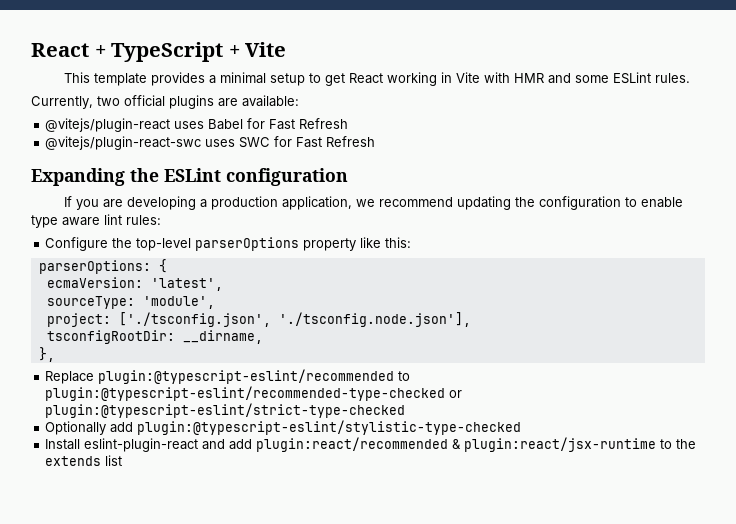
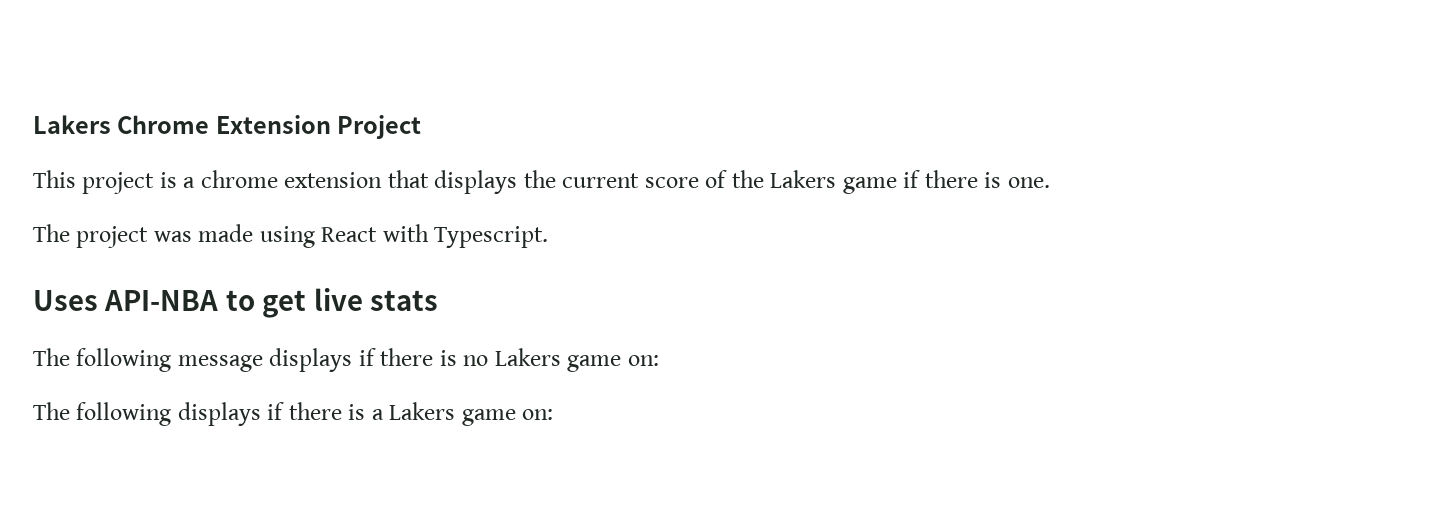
[31,42,287,62] [63,72,690,86] [31,95,299,109] [45,118,349,132] [45,136,376,150] [31,168,348,186] [63,196,683,210] [31,214,161,228] [45,237,412,251] [38,259,167,274] [46,277,223,291] [46,296,215,309] [46,312,471,327] [46,330,263,344] [38,347,55,362] [45,369,411,384] [45,386,463,401] [45,403,406,418] [45,420,522,435] [45,437,697,452] [45,455,123,466] React + TypeScript + Vite // This template provides a minimal setup to get React working in Vite with HMR and some ESLint rules. // Currently, two official plugins are available: // @vitejs/plugin-react uses Babel for Fast Refresh // @vitejs/plugin-react-swc uses SWC for Fast Refresh // Expanding the ESLint configuration // If you are developing a production application, we recommend updating the configuration to enable type aware lint rules: // Configure the top-level parserOptions property like this: // parserOptions: { // ecmaVersion: 'latest', // sourceType: 'module', // project: ['./tsconfig.json', './tsconfig.node.json'], // tsconfigRootDir: __dirname, // }, // Replace plugin:@typescript-eslint/recommended to plugin:@typescript-eslint/recommended-type-checked or plugin:@typescript-eslint/strict-type-checked // Optionally add plugin:@typescript-eslint/stylistic-type-checked // Install eslint-plugin-react and add plugin:react/recommended & plugin:react/jsx-runtime to the extends list -> [33,115,422,139] [33,170,1050,194] [33,224,549,248] [33,288,439,318] [33,348,659,372] [33,402,554,426] Lakers Chrome Extension Project // This project is a chrome extension that displays the current score of the Lakers game if there is one. // The project was made using React with Typescript. // Uses API-NBA to get live stats // The following message displays if there is no Lakers game on: // The following displays if there is a Lakers game on:

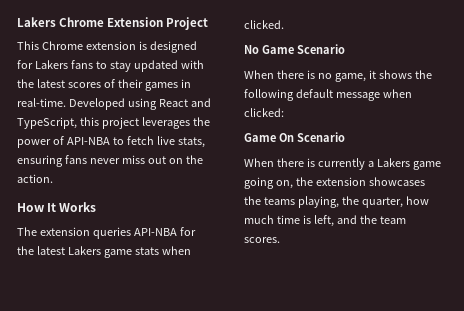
[82,170,1050,194] [33,224,549,248] [33,288,439,318] [33,348,659,372] [33,402,366,426] project is a chrome extension that displays the current score of the Lakers game if there is one. // The project was made using React with Typescript. // Uses API-NBA to get live stats // The following message displays if there is no Lakers game on: // The following displays if there is -> [41,41,197,53] [17,60,204,72] [17,79,191,91] [17,98,211,110] [17,117,210,129] [17,136,205,148] [17,155,203,167] [17,174,53,183] [17,202,97,212] [17,227,196,239] [17,246,191,258] [244,20,284,29] [244,44,345,54] [244,70,432,82] [244,89,412,101] [244,108,284,117] [244,132,345,142] [244,158,365,170] Chrome extension is designed for Lakers fans to stay updated with the latest scores of their games in real-time. Developed using React and TypeScript, this project leverages the power of API-NBA to fetch live stats, ensuring fans never miss out on the action. // How It Works // The extension queries API-NBA for the latest Lakers game stats when clicked. // No Game Scenario // When there is no game, it shows the following default message when clicked: // Game On Scenario // When there is currently
[522,409,554,420] on: -> [244,177,425,189] [244,196,429,208] [244,215,406,227] [244,237,280,243] going on, the extension showcases the teams playing, the quarter, how much time is left, and the team scores.

